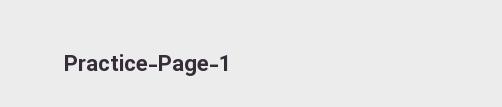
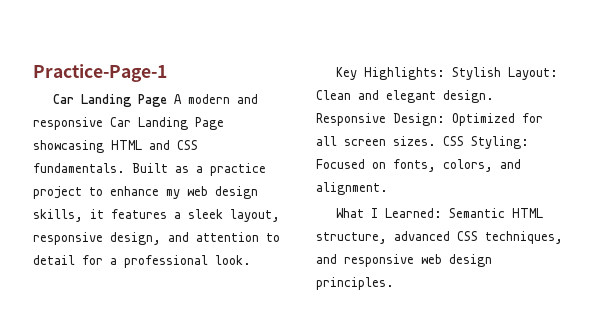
(232, 65) none -> [52,94,258,107] [33,117,224,130] [33,140,198,153] [33,163,266,176] [33,186,258,199] [33,209,280,222] [33,232,280,245] [33,255,251,268] [335,67,558,80] [316,90,494,103] [316,113,543,126] [316,136,529,149] [316,159,521,172] [316,182,388,195] [335,208,543,218] [316,231,563,244] [316,254,492,267] [316,277,394,290] // Car Landing Page A modern and responsive Car Landing Page showcasing HTML and CSS fundamentals. Built as a practice project to enhance my web design skills, it features a sleek layout, responsive design, and attention to detail for a professional look. // Key Highlights: Stylish Layout: Clean and elegant design. Responsive Design: Optimized for all screen sizes. CSS Styling: Focused on fonts, colors, and alignment. // What I Learned: Semantic HTML structure, advanced CSS techniques, and responsive web design principles.

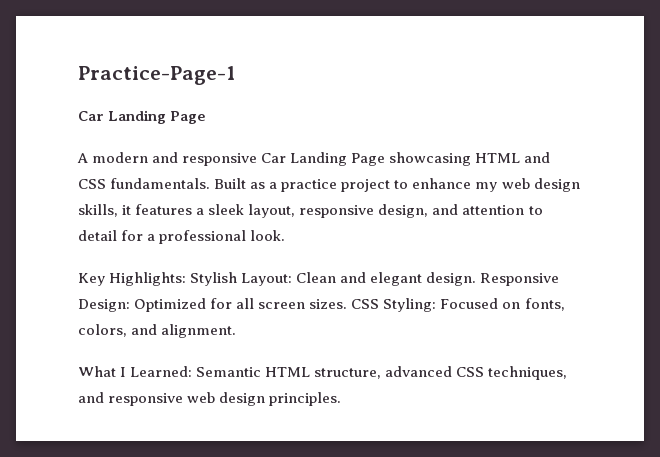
(167, 100) none -> (207, 117) //

